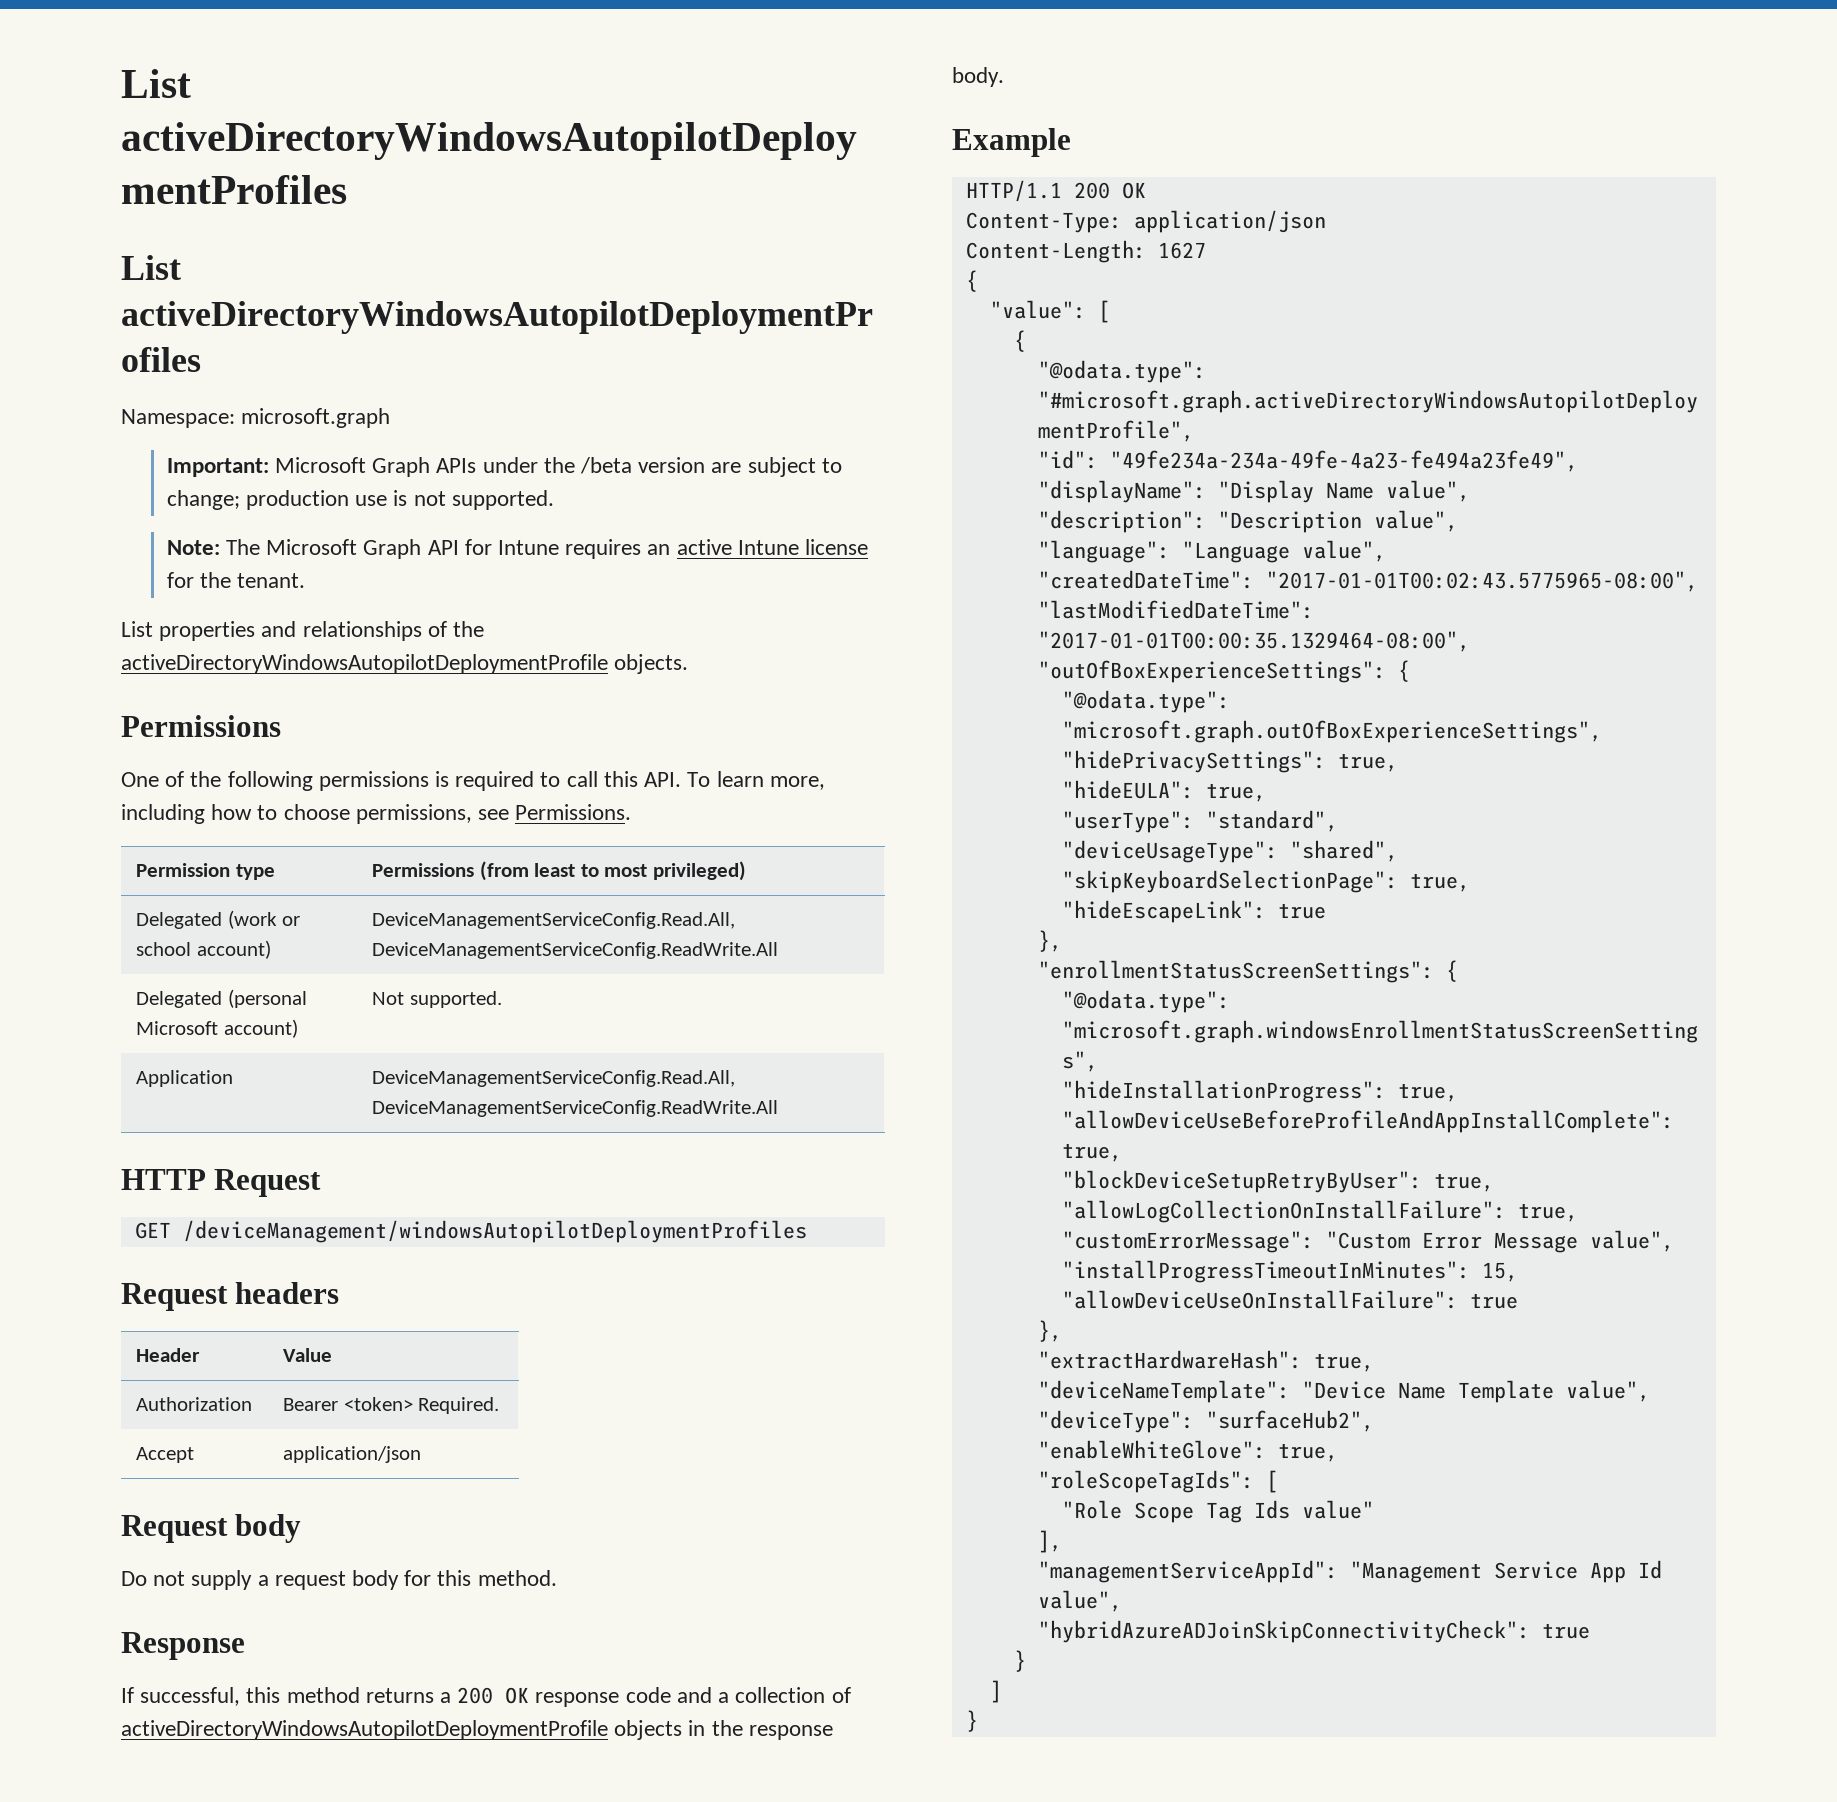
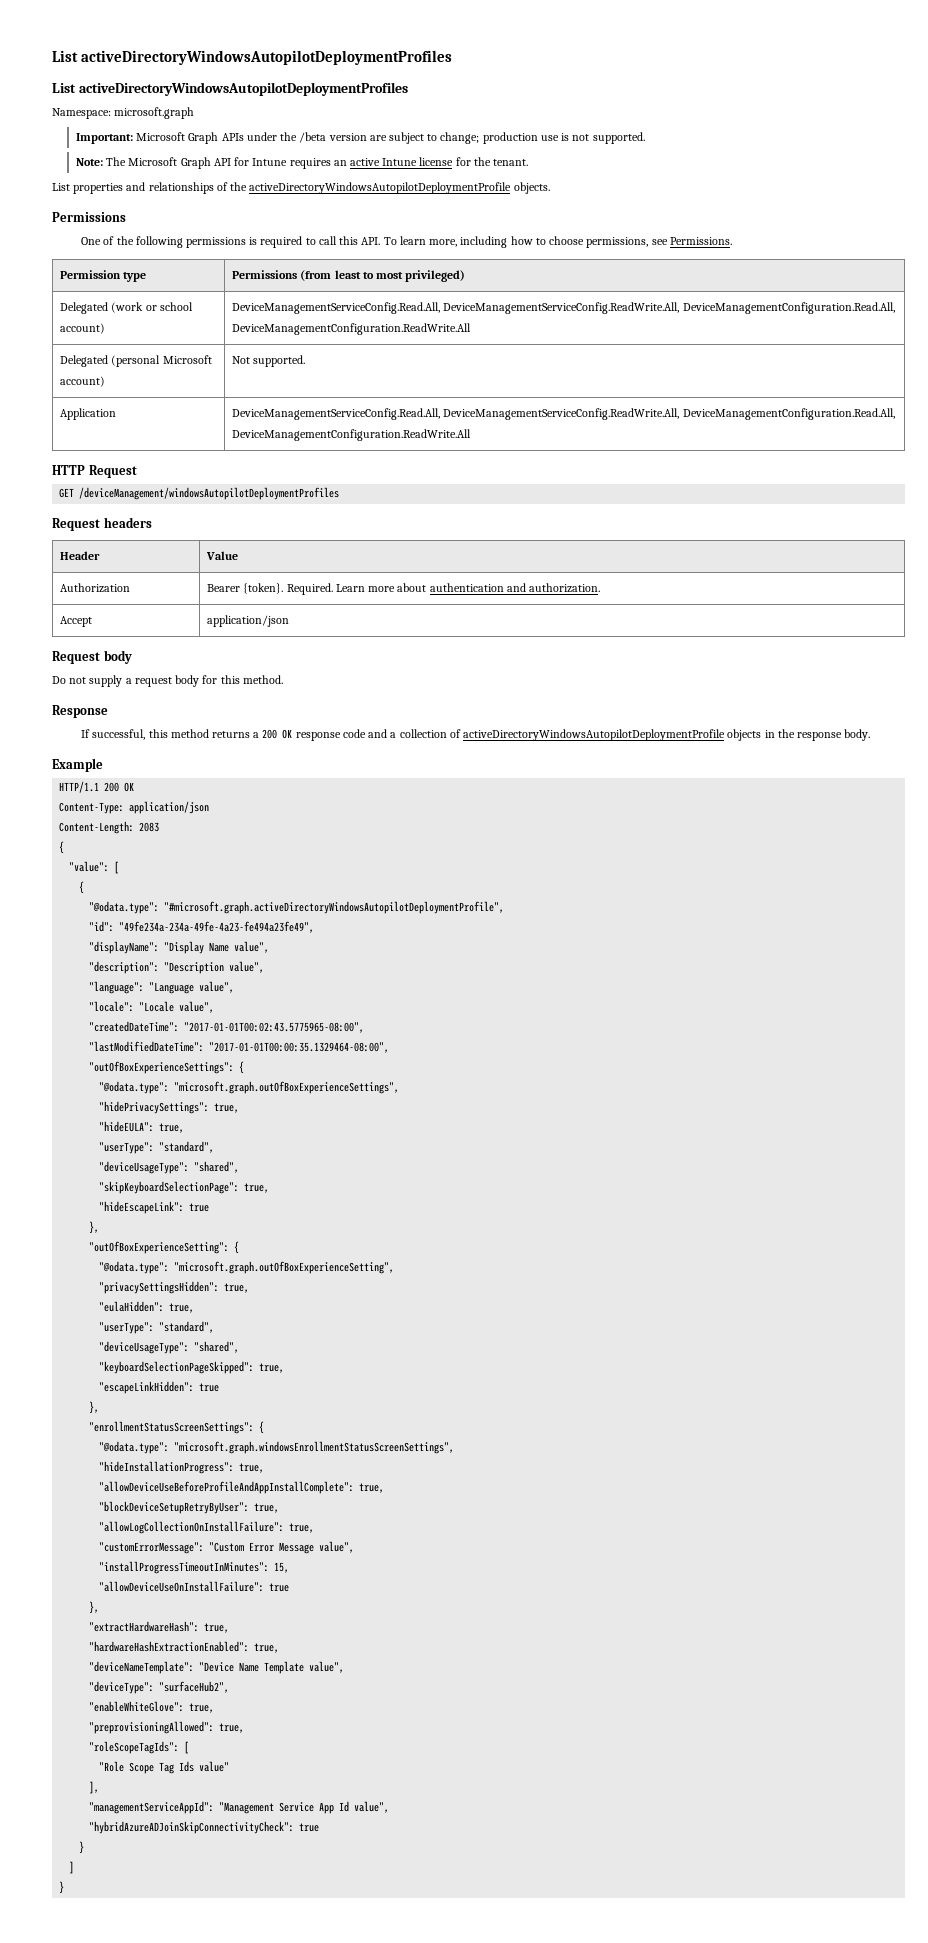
[372,942,779,959] DeviceManagementServiceConfig.ReadWrite.All -> [443,302,895,314] [232,323,472,335] DeviceManagementServiceConfig.ReadWrite.All, DeviceManagementConfiguration.Read.All, DeviceManagementConfiguration.ReadWrite.All
[372,1100,779,1117] DeviceManagementServiceConfig.ReadWrite.All -> [443,408,895,420] [232,429,472,441] DeviceManagementServiceConfig.ReadWrite.All, DeviceManagementConfiguration.Read.All, DeviceManagementConfiguration.ReadWrite.All
[343,1397,413,1411] <token> -> [243,583,284,594] {token}.
(500, 1405) none -> [335,583,601,593] Learn more about authentication and authorization.
[1157,242,1206,259] 1627 -> [139,822,160,832] 2083
(1386, 551) none -> [89,1001,215,1013] // "locale": "Locale value",
(1062, 941) none -> [89,1241,240,1254] [99,1261,395,1274] [99,1281,250,1294] [99,1301,195,1313] [99,1321,215,1334] [99,1341,240,1354] [99,1361,285,1374] [99,1381,220,1394] [89,1401,100,1414] // "outOfBoxExperienceSetting": { // "@odata.type": "microsoft.graph.outOfBoxExperienceSetting", // "privacySettingsHidden": true, // "eulaHidden": true, // "userType": "standard", // "deviceUsageType": "shared", // "keyboardSelectionPageSkipped": true, // "escapeLinkHidden": true // },
(1374, 1362) none -> [89,1641,280,1653] // "hardwareHashExtractionEnabled": true,
(1338, 1452) none -> [89,1721,245,1734] // "preprovisioningAllowed": true,

